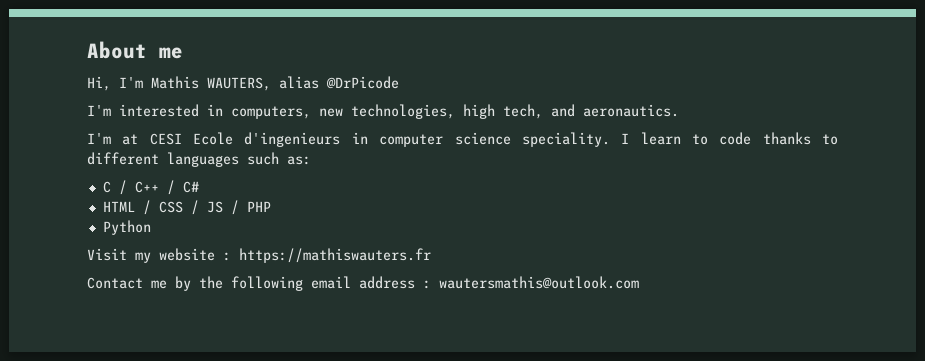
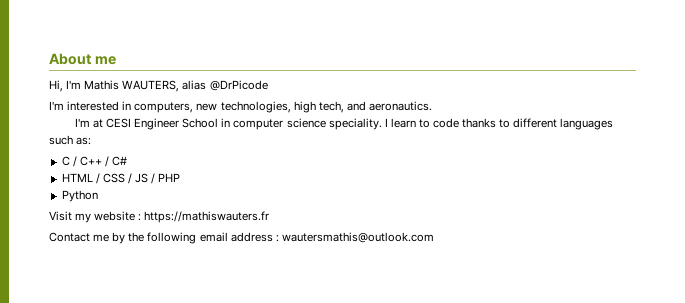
[193,132,341,147] Ecole d'ingenieurs -> [134,118,219,130] Engineer School

